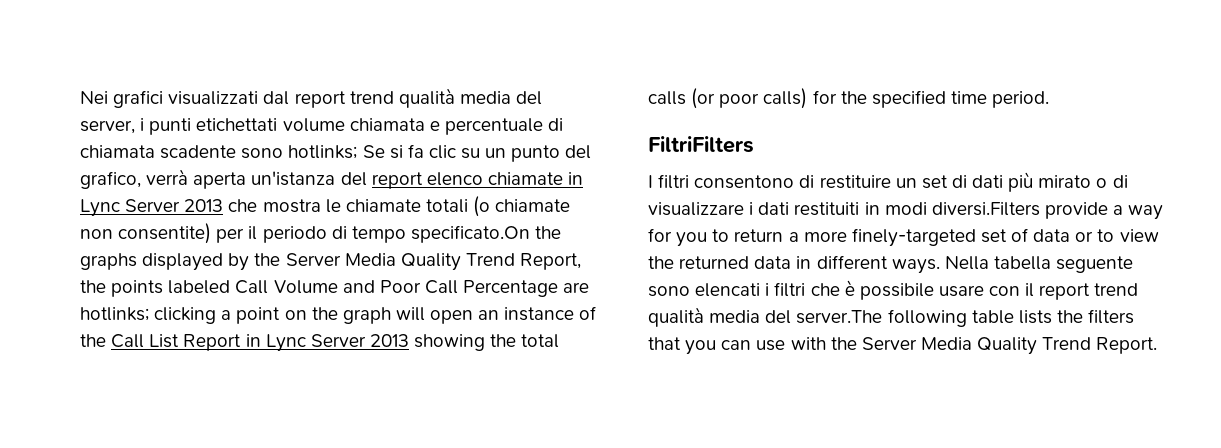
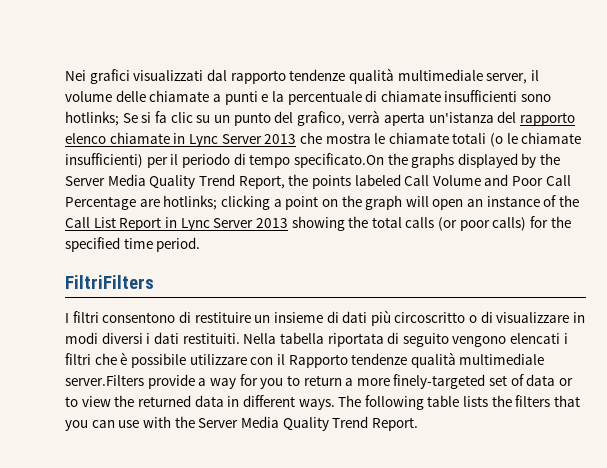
[294,88,543,108] [80,118,564,135] [80,145,237,159] report trend qualità media del server, i punti etichettati volume chiamata e percentuale di chiamata scadente -> [230,68,539,84] [65,90,518,105] rapporto tendenze qualità multimediale server, il volume delle chiamate a punti e la percentuale di chiamate insufficienti
[371,172,423,189] report -> [520,112,576,126] rapporto
[495,199,571,212] [80,223,212,244] chiamate non consentite) -> [506,132,582,144] [65,153,143,168] le chiamate insufficienti)
[921,175,948,189] set -> [273,312,323,323] insieme
[1038,175,1092,188] mirato -> [394,312,466,323] circoscritto
[749,202,1040,216] i dati restituiti in modi diversi.Filters -> [573,312,586,323] [65,332,568,347] [65,352,545,368] [65,375,144,386] in modi diversi i dati restituiti. Nella tabella riportata di seguito vengono elencati i filtri che è possibile utilizzare con il Rapporto tendenze qualità multimediale server.Filters
[944,256,1134,273] [648,280,1139,300] [648,307,883,327] Nella tabella seguente sono elencati i filtri che è possibile usare con il report trend qualità media del server.The -> [338,395,362,407] The

